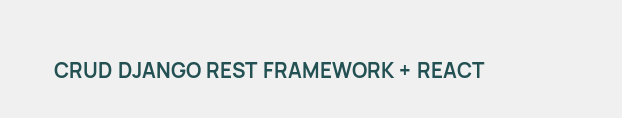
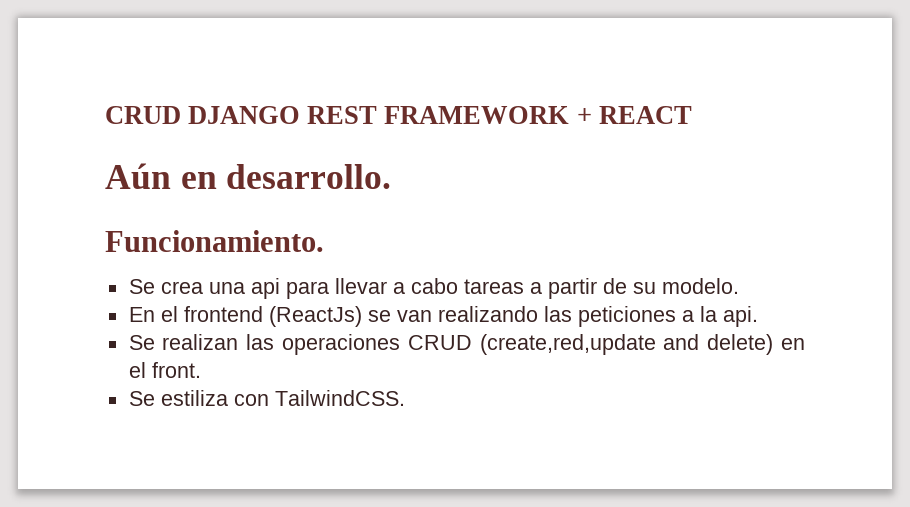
(485, 70) none -> [105,163,392,189] [105,230,324,252] [128,278,739,299] [128,306,758,327] [128,334,806,355] [128,362,201,378] [128,390,405,406] // Aún en desarrollo. // Funcionamiento. // Se crea una api para llevar a cabo tareas a partir de su modelo. // En el frontend (ReactJs) se van realizando las peticiones a la api. // Se realizan las operaciones CRUD (create,red,update and delete) en el front. // Se estiliza con TailwindCSS.

